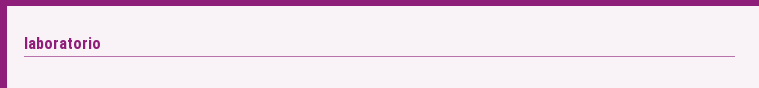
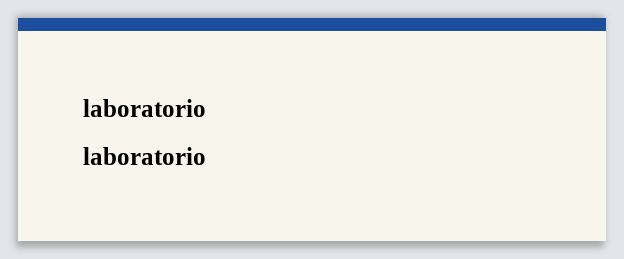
[24,37,101,49] laboratorio -> [83,99,206,117] [83,147,206,165] laboratorio // laboratorio

